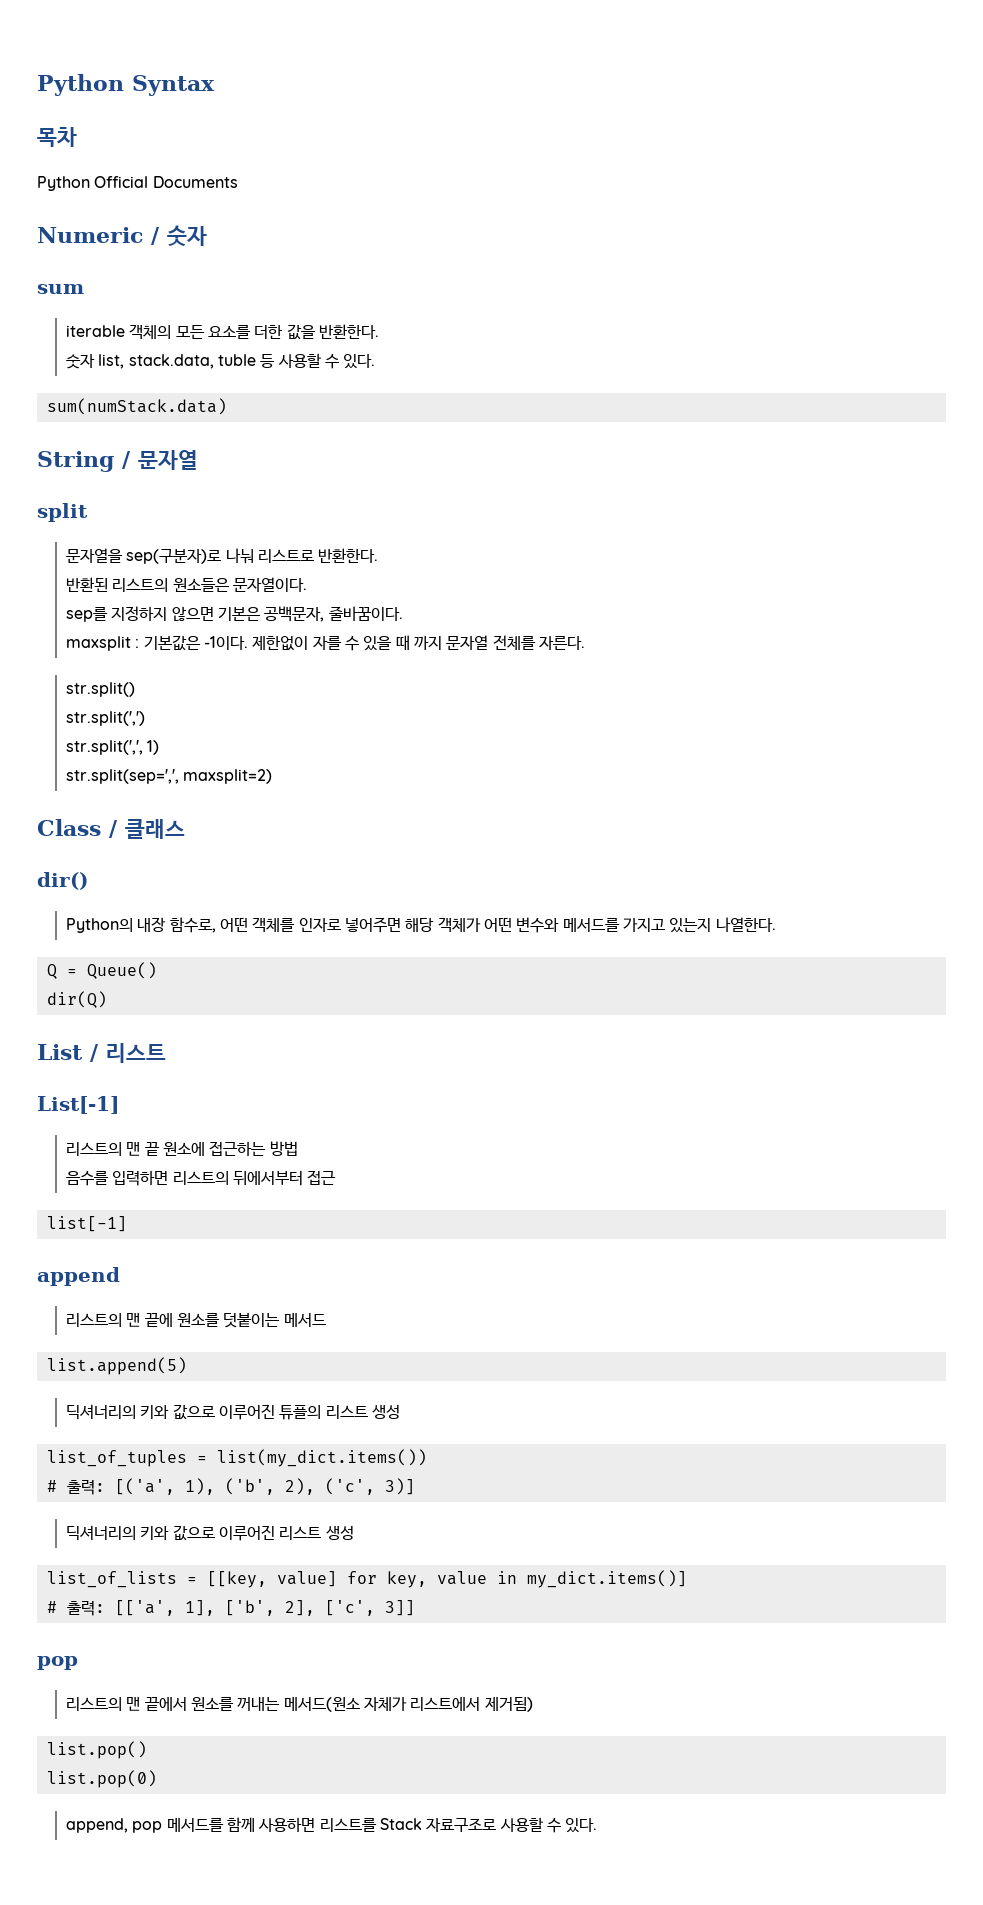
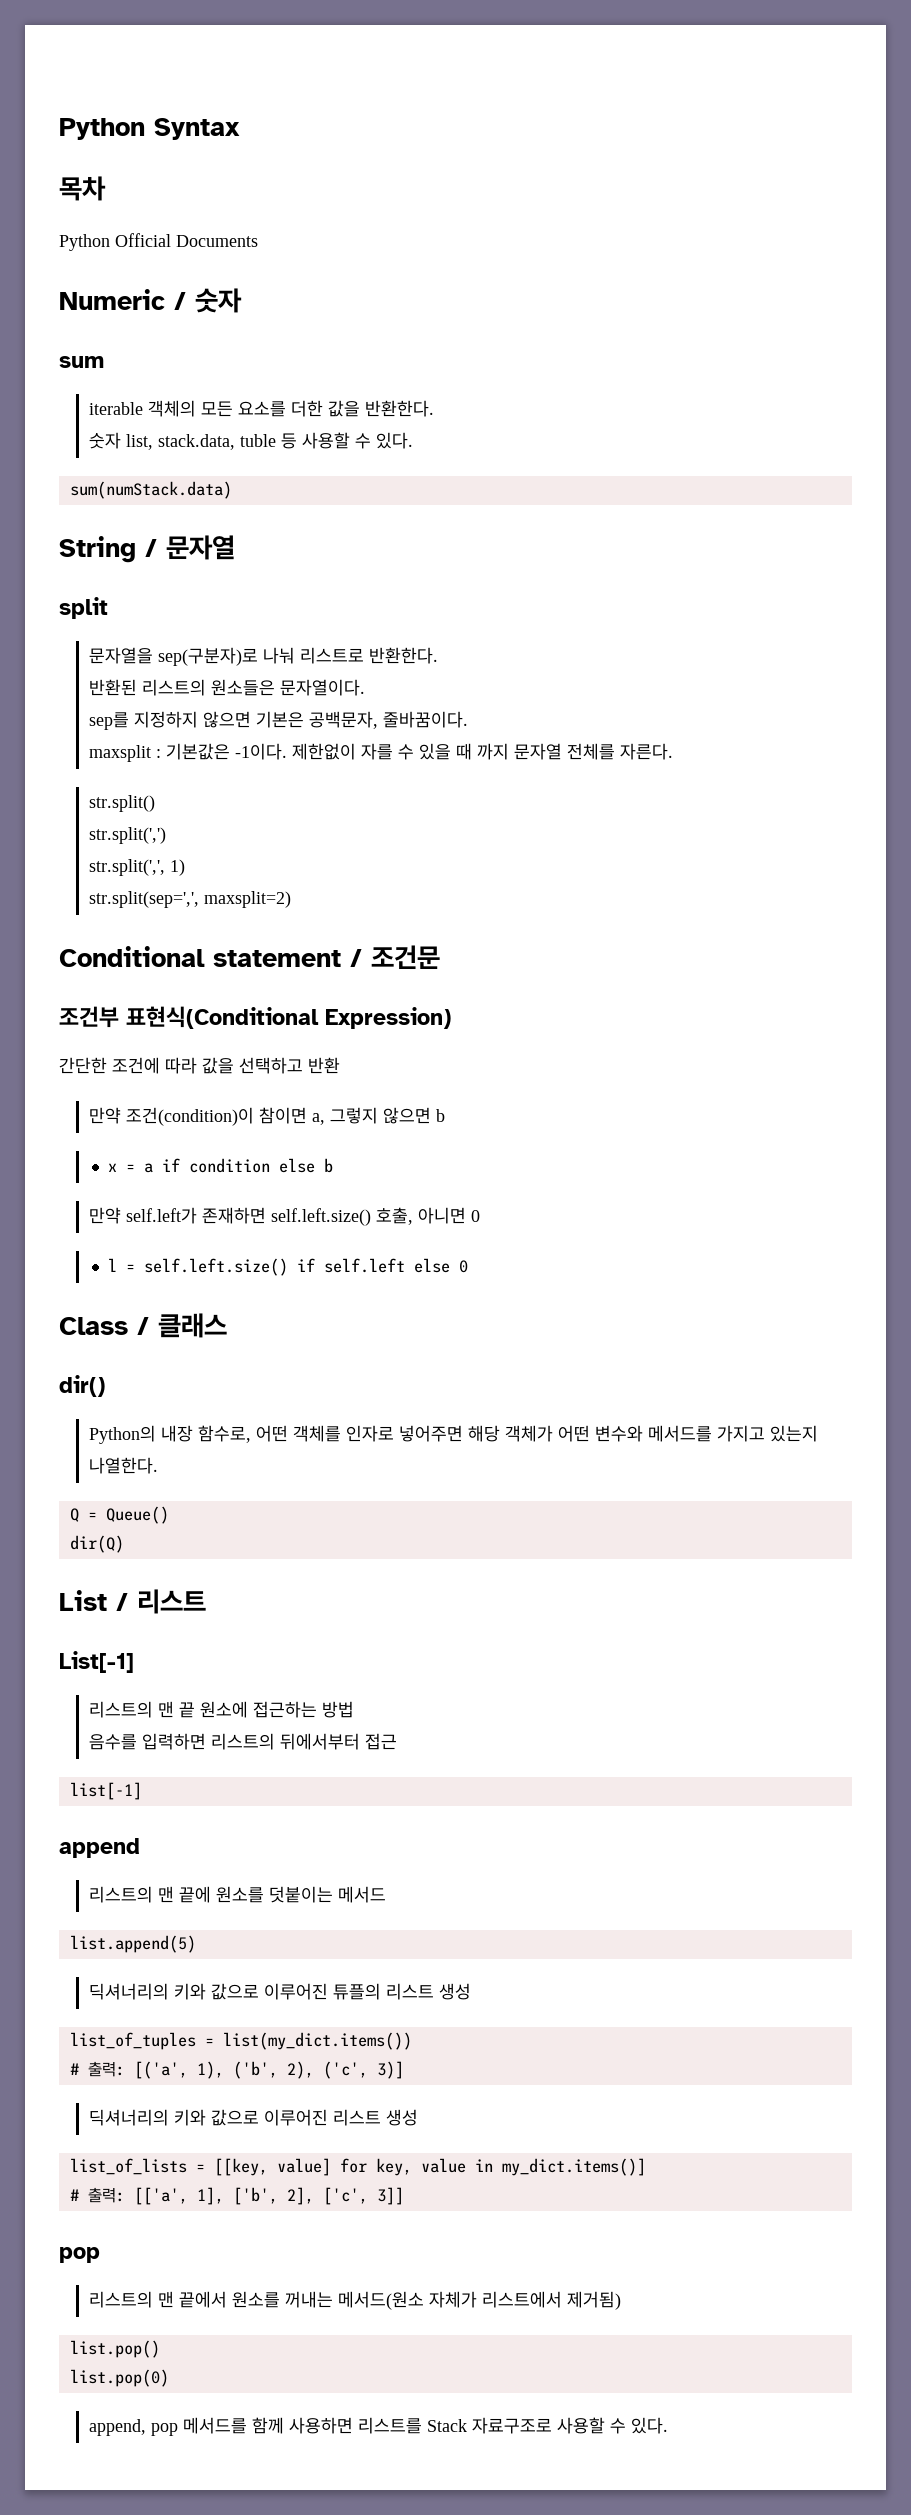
(273, 776) none -> [59,945,440,970] [59,1006,451,1029] [59,1057,340,1074] [88,1107,445,1126] [108,1158,334,1173] [88,1207,480,1226] [108,1258,469,1276] // Conditional statement / 조건문 // 조건부 표현식(Conditional Expression) // 간단한 조건에 따라 값을 선택하고 반환 // 만약 조건(condition)이 참이면 a, 그렇지 않으면 b // x = a if condition else b // 만약 self.left가 존재하면 self.left.size() 호출, 아니면 0 // l = self.left.size() if self.left else 0

